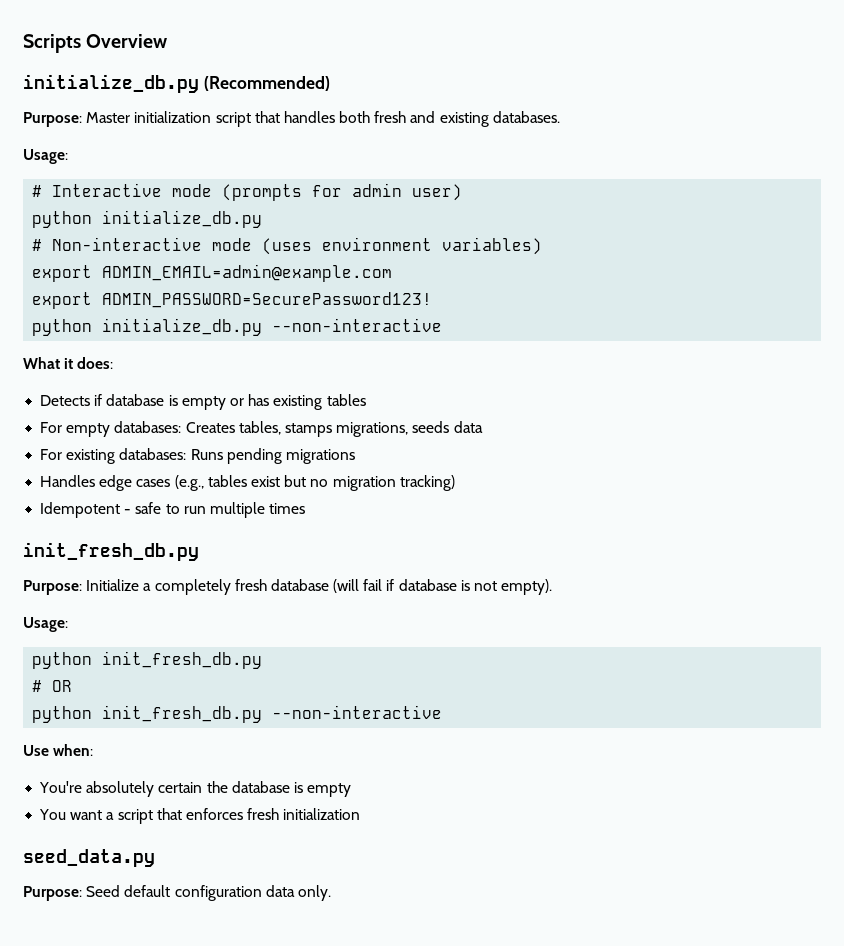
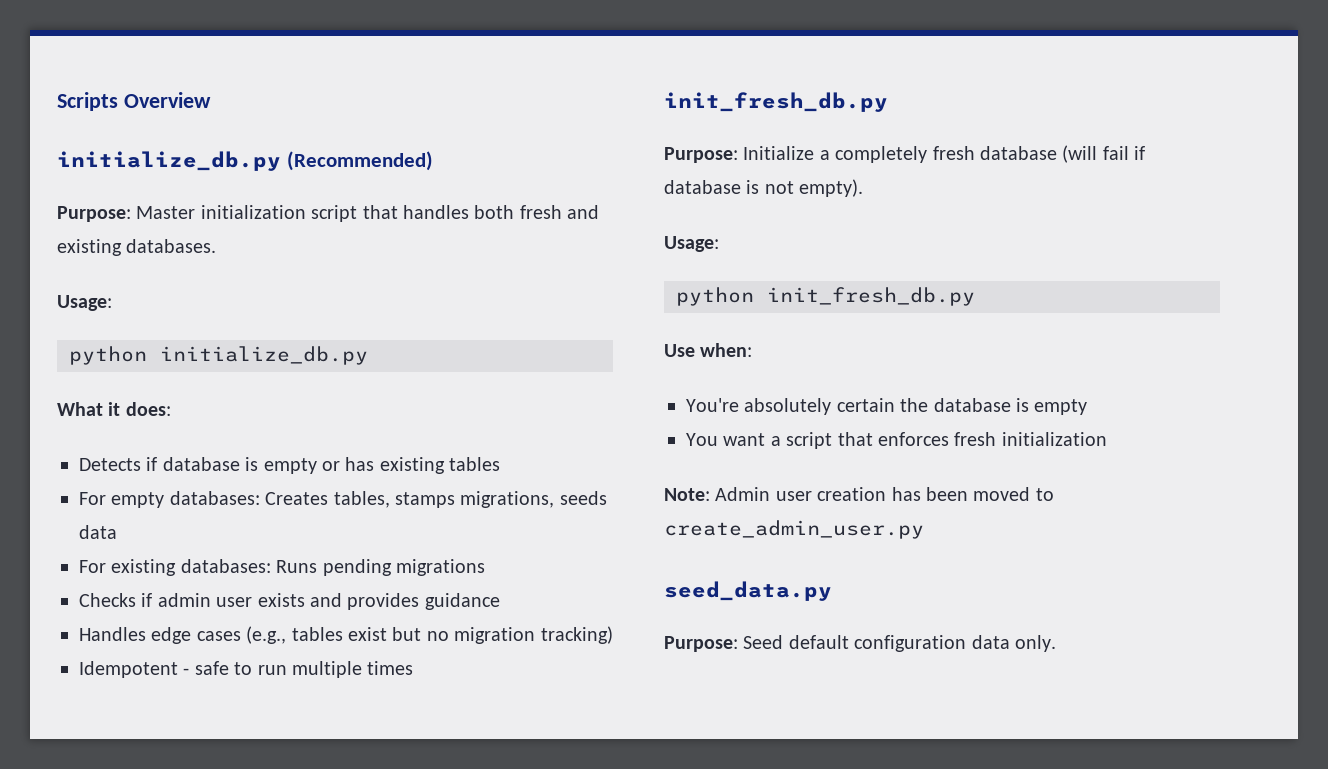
[32,183,463,201] [32,210,263,228] [32,237,543,255] [32,264,393,282] [32,292,433,309] [32,318,443,336] # Interactive mode (prompts for admin user) // python initialize_db.py // # Non-interactive mode (uses environment variables) // export ADMIN_EMAIL=admin@example.com // export ADMIN_PASSWORD=SecurePassword123! // python initialize_db.py --non-interactive -> [69,346,368,365] python initialize_db.py
(355, 456) none -> [79,593,500,610] // Checks if admin user exists and provides guidance
[32,680,73,692] [32,705,443,723] // # OR // python init_fresh_db.py --non-interactive -> (975, 296) none
(361, 814) none -> [664,487,1054,501] [664,520,924,539] // Note: Admin user creation has been moved to create_admin_user.py

